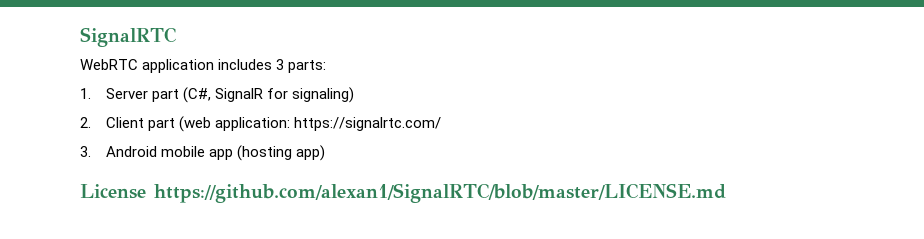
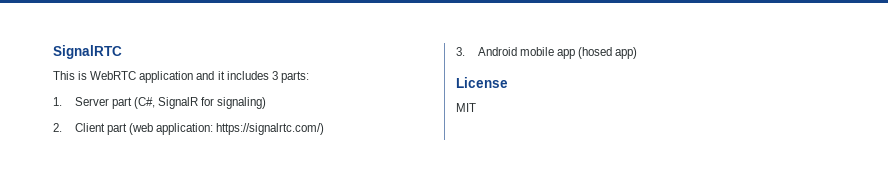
[80,59,215,73] WebRTC application -> [53,71,225,83] This is WebRTC application and it
[293,117,441,131] https://signalrtc.com/ -> [216,123,325,135] https://signalrtc.com/)
[236,145,292,161] (hosting -> [577,47,612,59] (hosed
[154,183,726,203] https://github.com/alexan1/SignalRTC/blob/master/LICENSE.md -> [456,103,476,112] // MIT

